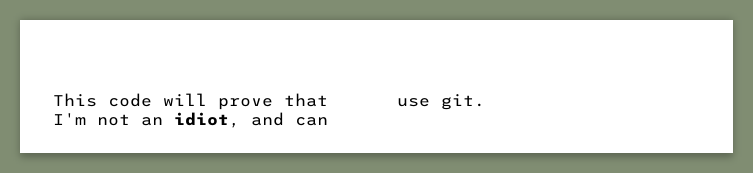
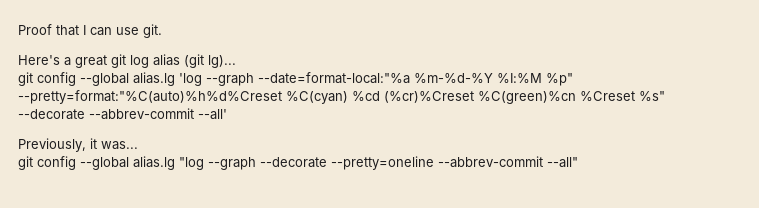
[53,93,328,110] [53,112,328,128] [397,94,485,110] This code will prove that I'm not an idiot, and can use git. -> [18,24,162,38] [18,54,236,68] [18,72,573,86] [18,90,665,104] [18,108,227,120] [18,138,138,152] [18,156,578,170] Proof that I can use git. // Here's a great git log alias (git lg)... // git config --global alias.lg 'log --graph --date=format-local:"%a %m-%d-%Y %I:%M %p" --pretty=format:"%C(auto)%h%d%Creset %C(cyan) %cd (%cr)%Creset %C(green)%cn %Creset %s" --decorate --abbrev-commit --all' // Previously, it was... // git config --global alias.lg "log --graph --decorate --pretty=oneline --abbrev-commit --all"

